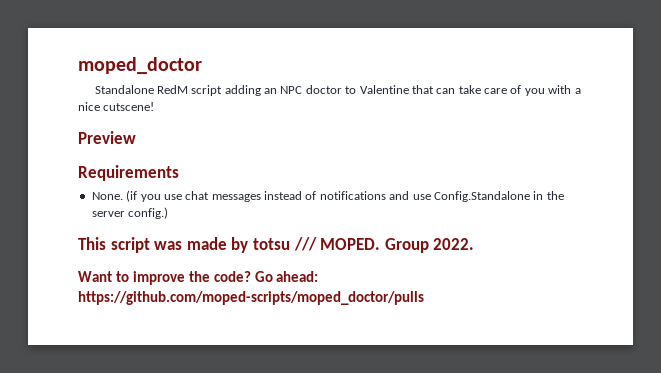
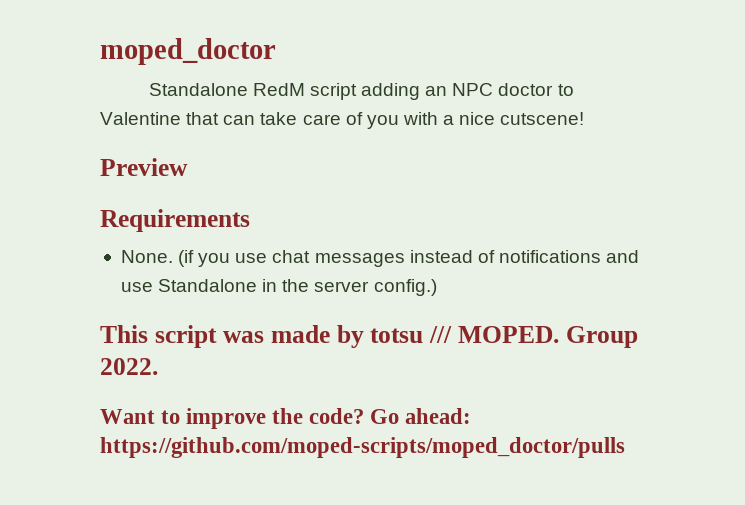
[433,191,530,202] Config.Standalone -> [158,279,258,292] Standalone

